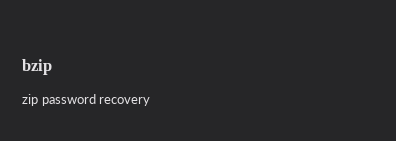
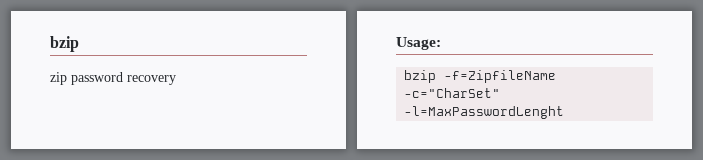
(151, 101) none -> [396,37,441,50] [404,70,557,83] [404,88,501,98] [404,106,565,119] // Usage: // bzip -f=ZipfileName -c="CharSet" -l=MaxPasswordLenght

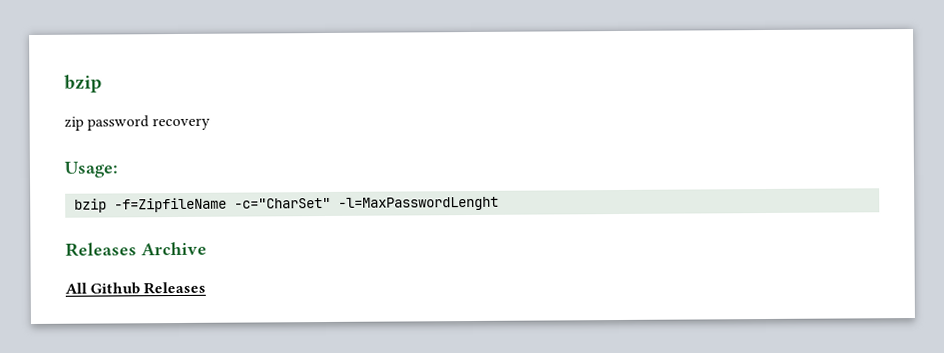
(565, 112) none -> [65,241,207,257] [65,281,207,295] // Releases Archive // All Github Releases

